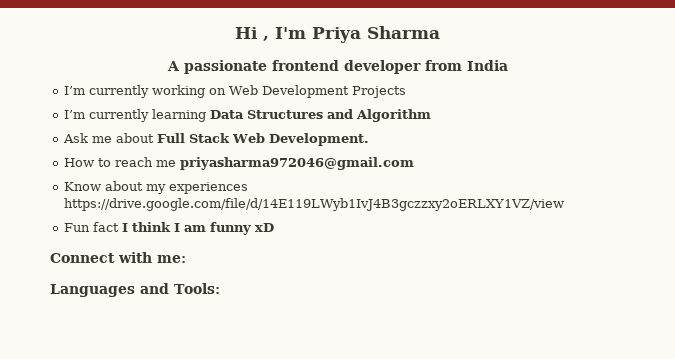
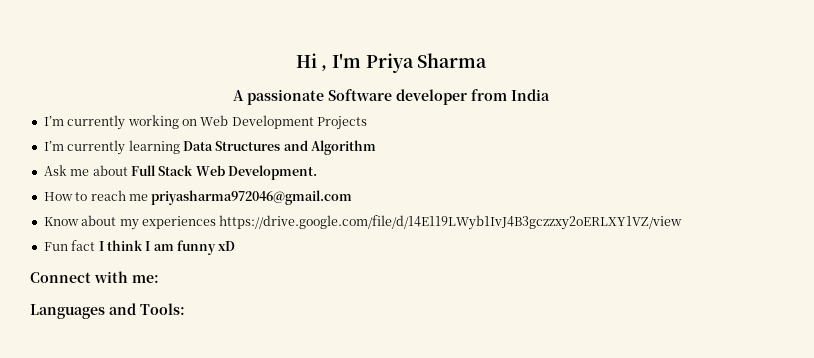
[271,60,339,71] frontend -> [328,89,392,101] Software

